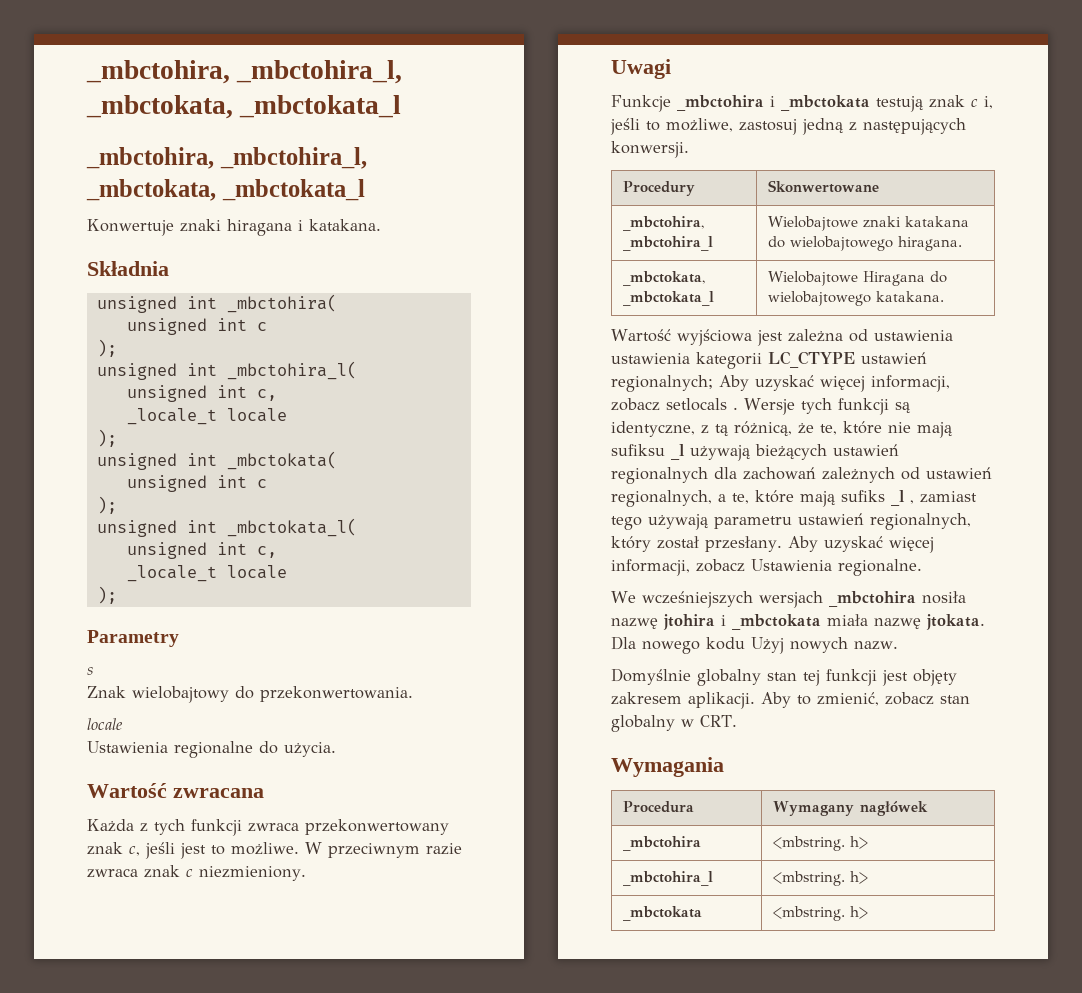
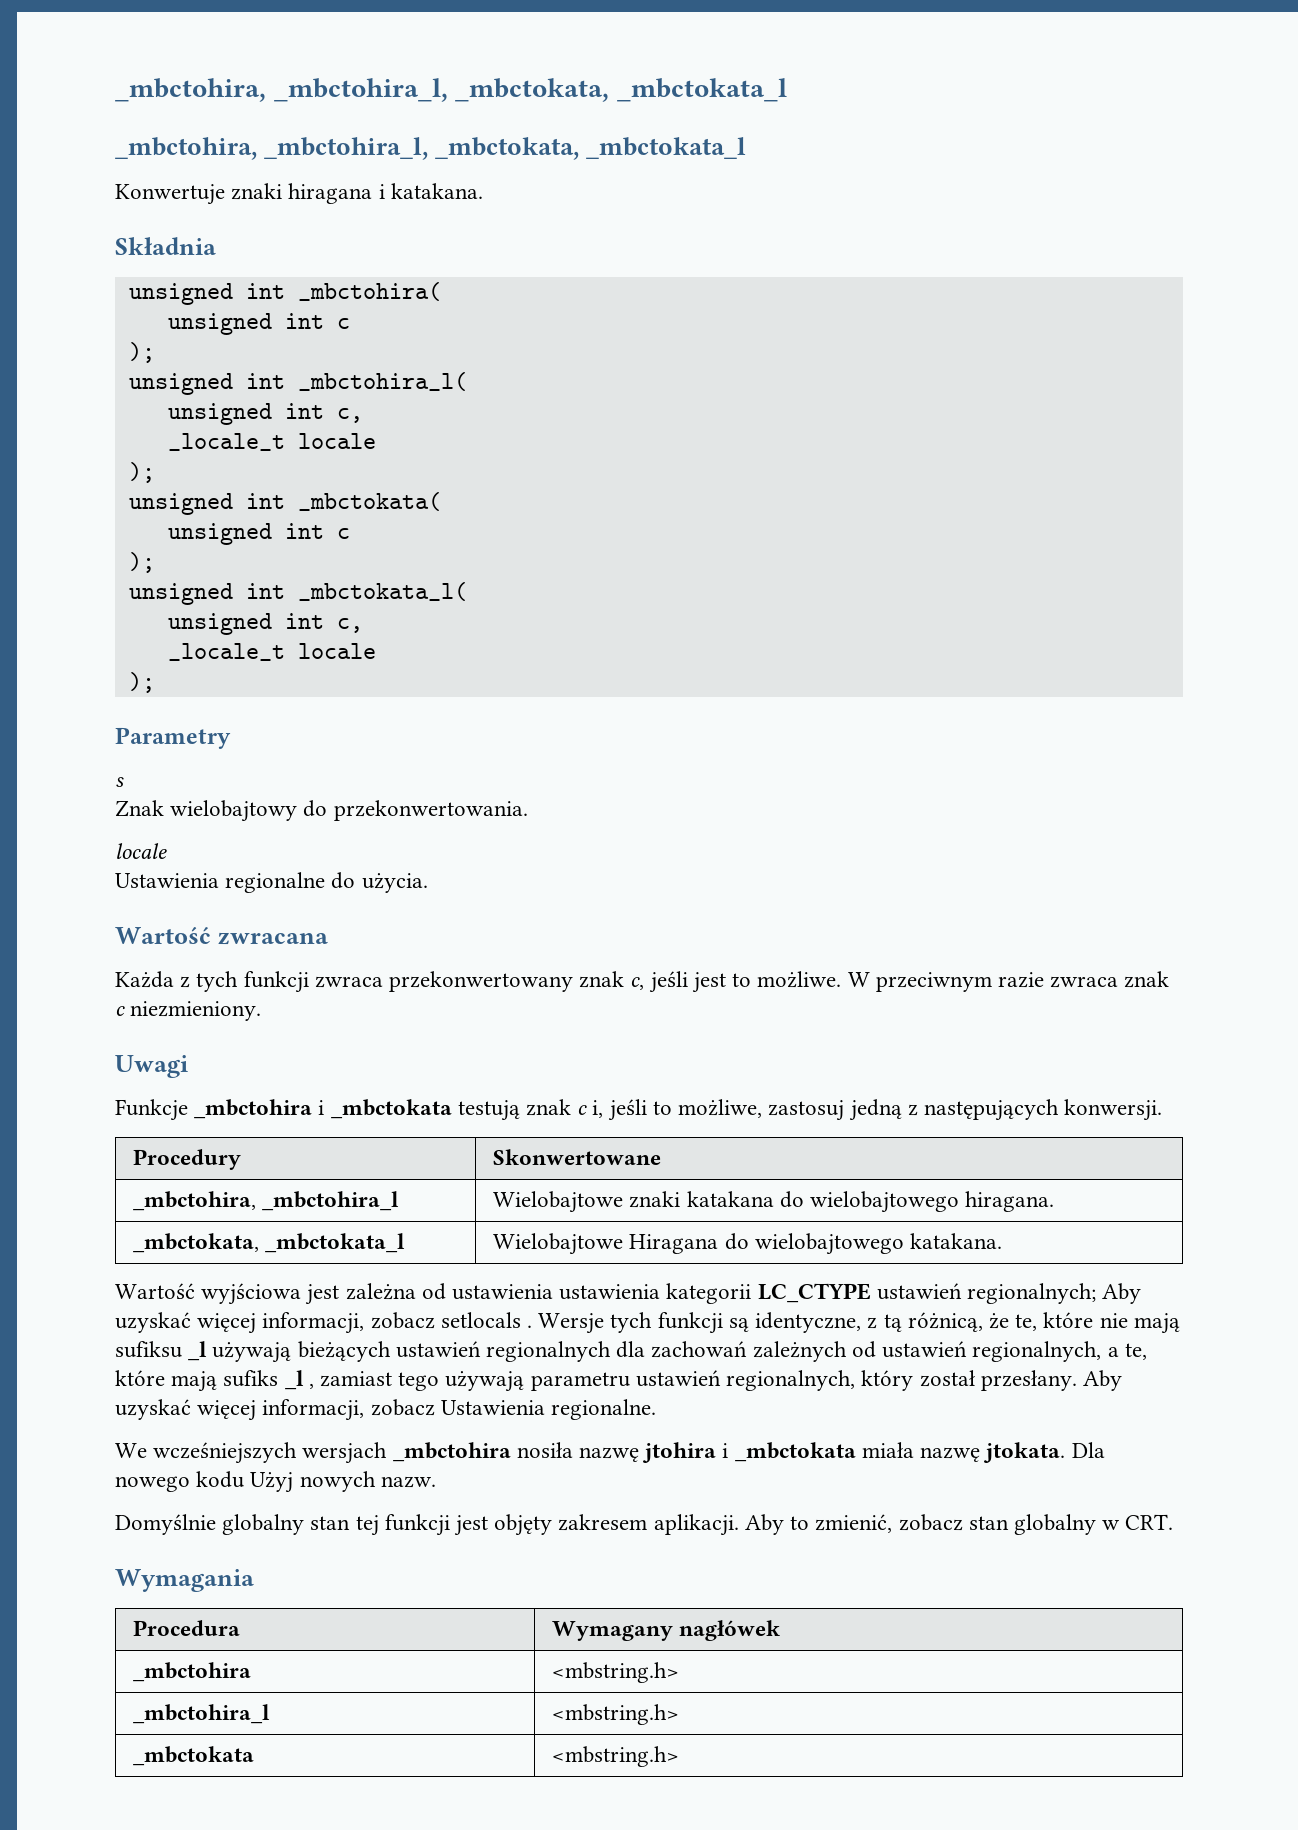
[772,836,868,851] [622,871,713,886] [772,871,868,886] <mbstring. h> // _mbctohira_l | <mbstring. h> -> [552,1662,680,1683] [133,1704,271,1724] [552,1704,680,1725] <mbstring.h> // _mbctohira_l | <mbstring.h>
[772,906,868,921] <mbstring. h> -> [552,1746,680,1767] <mbstring.h>

